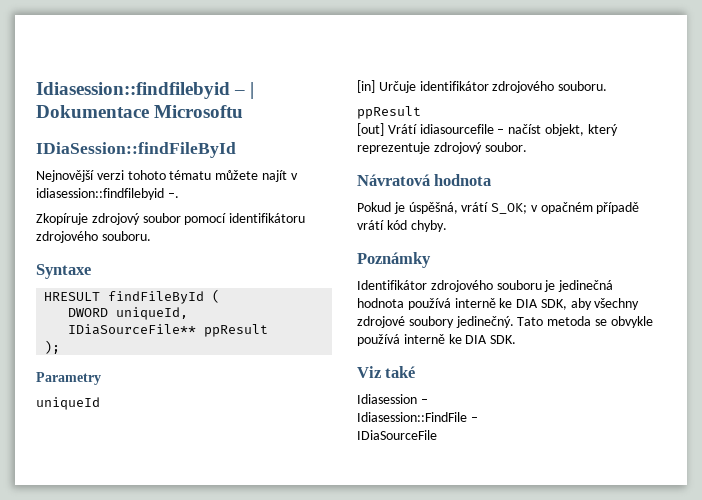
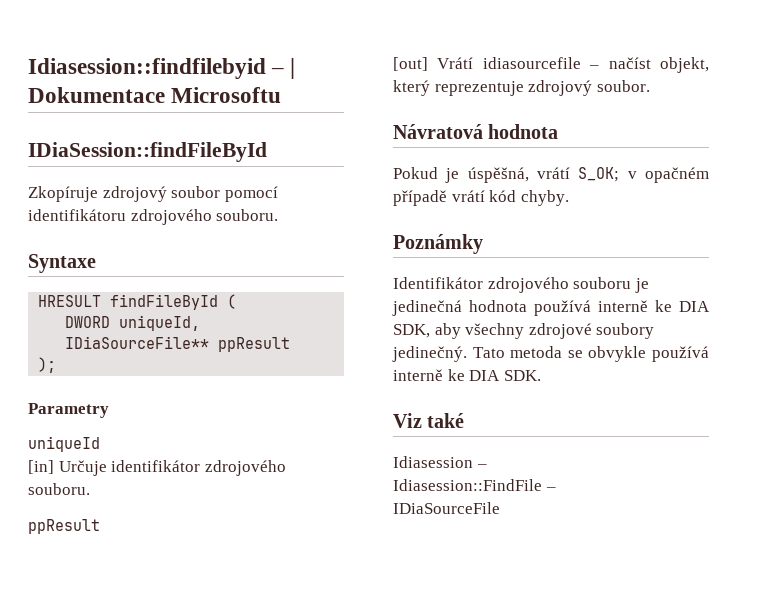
[36,170,298,182] [36,188,179,200] // Nejnovější verzi tohoto tématu můžete najít v idiasession::findfilebyid –. -> (267, 152) none

